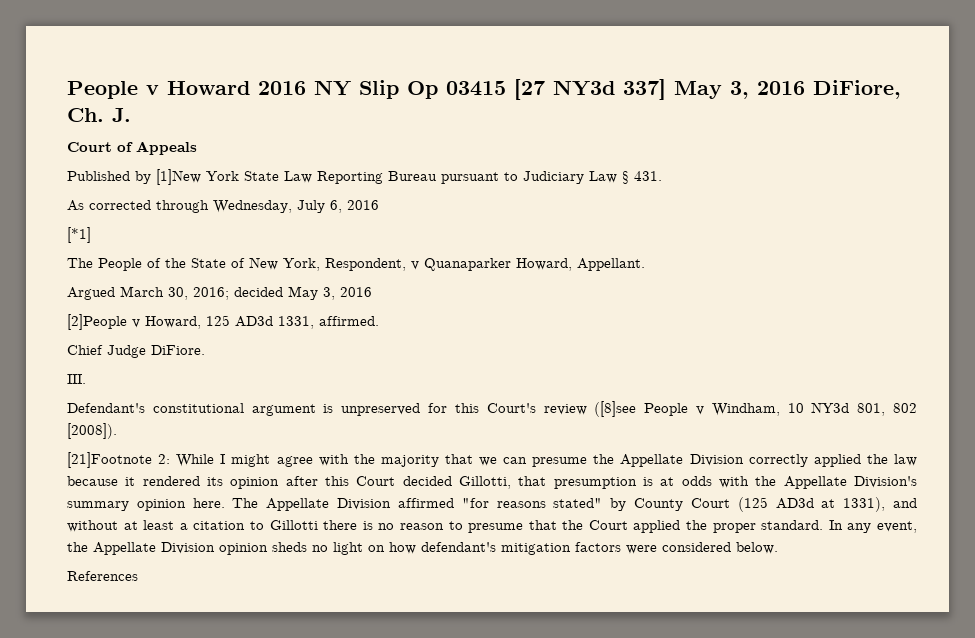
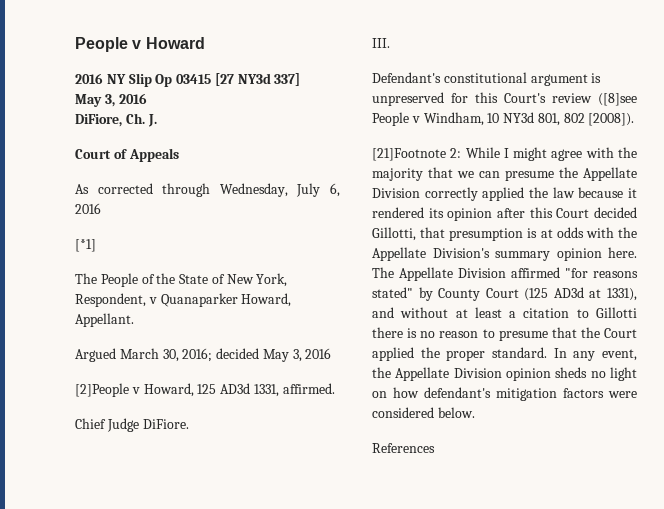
(250, 88) none -> (205, 43) //
[674,81,805,99] May 3, 2016 -> [75,93,147,107] // May 3, 2016 //
[67,169,662,185] // Published by [1]New York State Law Reporting Bureau pursuant to Judiciary Law § 431. -> (179, 155) none

